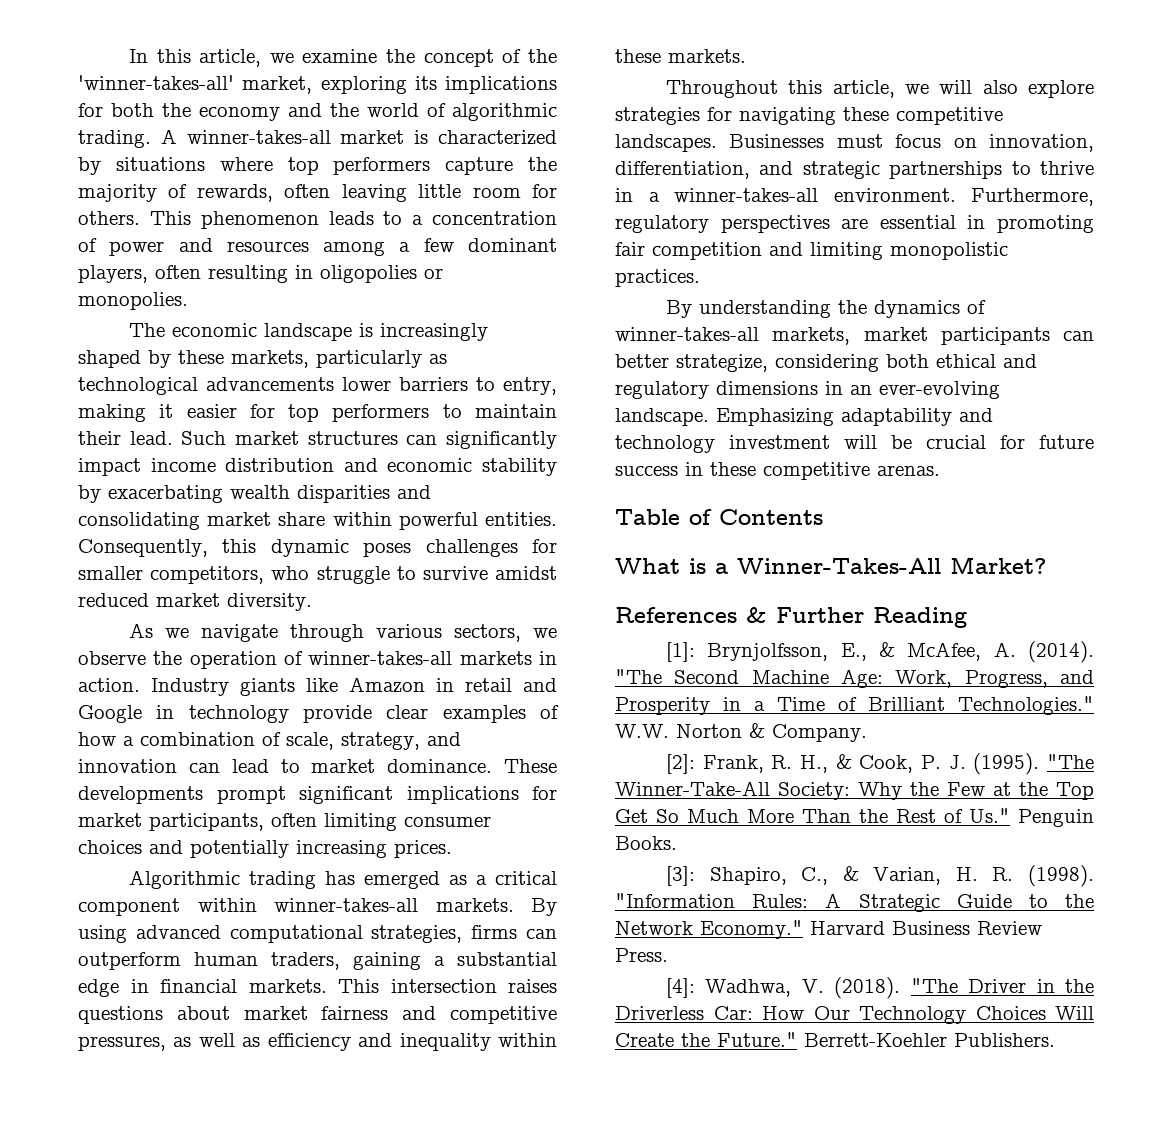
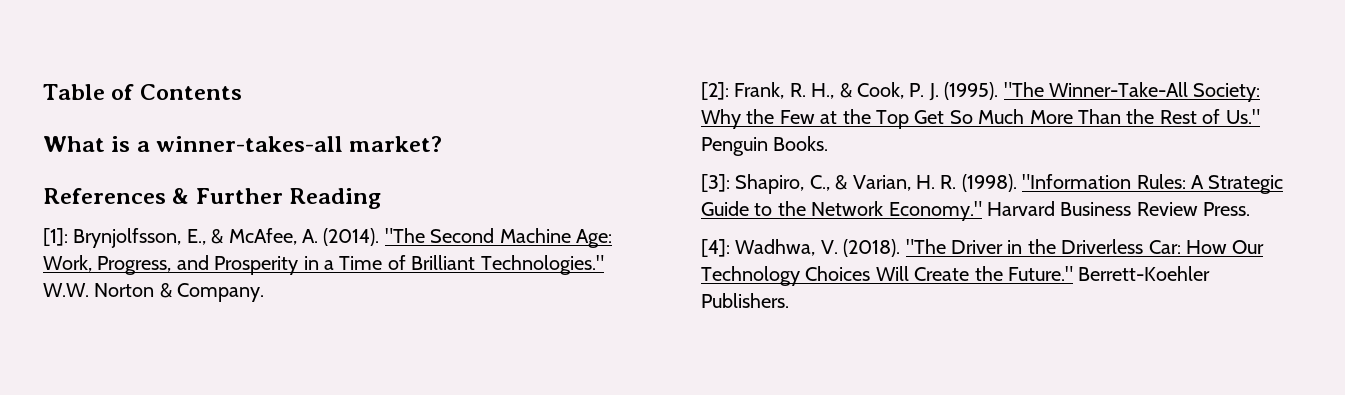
[128,49,557,67] [78,75,557,94] [78,103,557,121] [78,129,557,148] [78,157,557,175] [78,184,557,202] [78,211,557,229] [78,238,557,256] [78,265,443,283] [78,292,188,310] [128,323,488,341] [78,350,447,368] [78,377,557,395] [78,404,557,422] [78,431,557,449] [78,458,557,476] [78,485,431,503] [78,512,557,530] [78,539,557,557] [78,566,557,584] [78,593,312,611] [128,623,557,642] [78,651,557,669] [78,677,557,696] [78,705,559,723] [78,732,461,750] [78,759,557,773] [78,786,557,804] [78,813,491,831] [78,840,452,858] [128,870,557,889] [78,898,557,916] [78,925,557,943] [78,952,557,970] [78,979,557,997] [78,1006,557,1024] [78,1033,557,1051] [615,49,746,63] [665,80,1094,98] [615,107,1003,125] [615,134,1094,152] [615,161,1094,179] [615,188,1094,206] [615,215,1094,233] [615,242,1008,260] [615,269,700,287] [665,300,986,318] [615,327,1094,345] [615,354,1037,372] [615,381,1000,399] [615,408,993,426] [615,435,1094,453] [615,462,940,480] In this article, we examine the concept of the 'winner-takes-all' market, exploring its implications for both the economy and the world of algorithmic trading. A winner-takes-all market is characterized by situations where top performers capture the majority of rewards, often leaving little room for others. This phenomenon leads to a concentration of power and resources among a few dominant players, often resulting in oligopolies or monopolies. // The economic landscape is increasingly shaped by these markets, particularly as technological advancements lower barriers to entry, making it easier for top performers to maintain their lead. Such market structures can significantly impact income distribution and economic stability by exacerbating wealth disparities and consolidating market share within powerful entities. Consequently, this dynamic poses challenges for smaller competitors, who struggle to survive amidst reduced market diversity. // As we navigate through various sectors, we observe the operation of winner-takes-all markets in action. Industry giants like Amazon in retail and Google in technology provide clear examples of how a combination of scale, strategy, and innovation can lead to market dominance. These developments prompt significant implications for market participants, often limiting consumer choices and potentially increasing prices. // Algorithmic trading has emerged as a critical component within winner-takes-all markets. By using advanced computational strategies, firms can outperform human traders, gaining a substantial edge in financial markets. This intersection raises questions about market fairness and competitive pressures, as well as efficiency and inequality within these markets. // Throughout this article, we will also explore strategies for navigating these competitive landscapes. Businesses must focus on innovation, differentiation, and strategic partnerships to thrive in a winner-takes-all environment. Furthermore, regulatory perspectives are essential in promoting fair competition and limiting monopolistic practices. // By understanding the dynamics of winner-takes-all markets, market participants can better strategize, considering both ethical and regulatory dimensions in an ever-evolving landscape. Emphasizing adaptability and technology investment will be crucial for future success in these competitive arenas. // -> (43, 92) none
[737,557,1046,574] Winner-Takes-All Market? -> [156,136,443,152] winner-takes-all market?

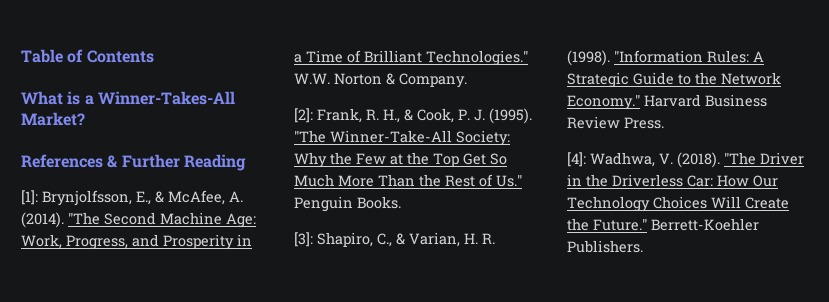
[156,136,443,152] winner-takes-all market? -> [97,91,235,105] [21,112,85,126] Winner-Takes-All Market?

